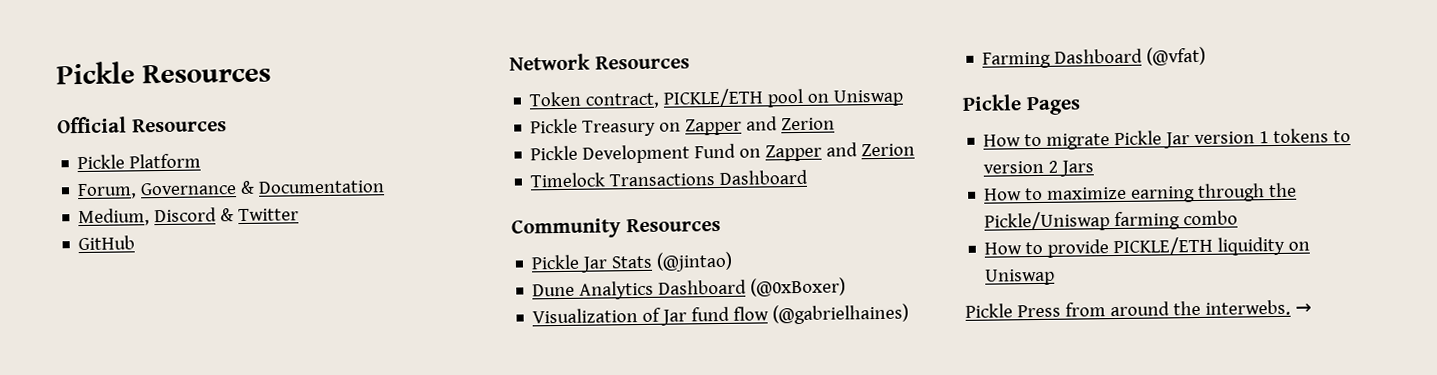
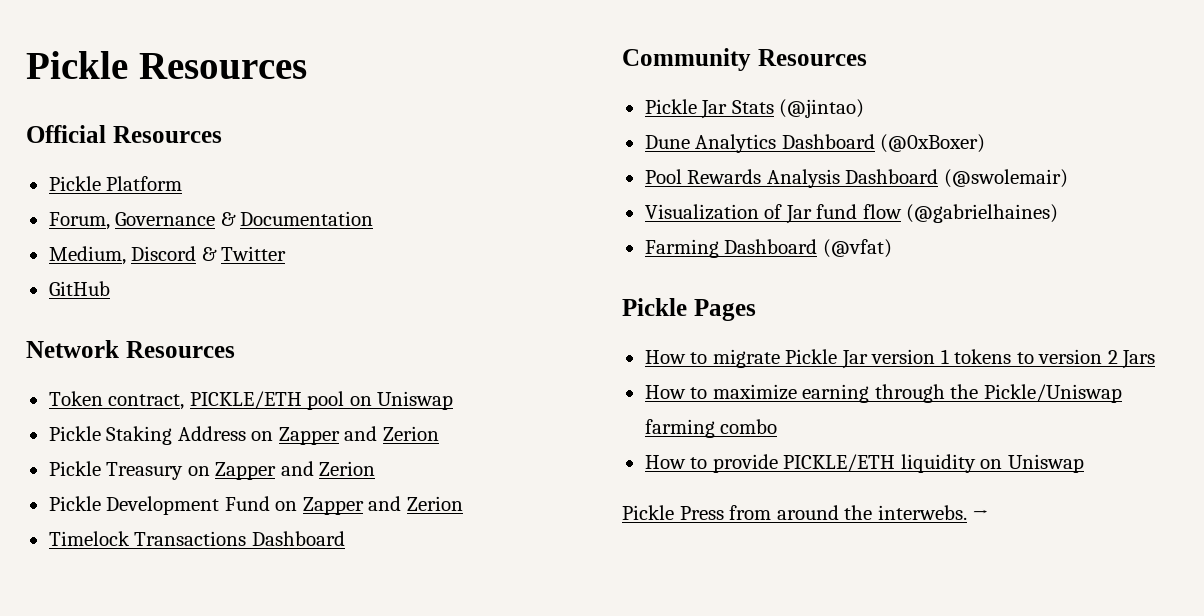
(904, 98) none -> [48,426,439,445] // Pickle Staking Address on Zapper and Zerion
(847, 287) none -> [644,169,1068,188] // Pool Rewards Analysis Dashboard (@swolemair)

